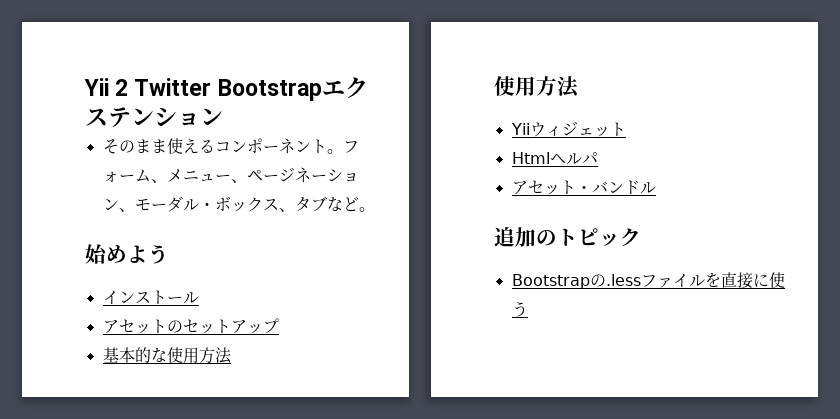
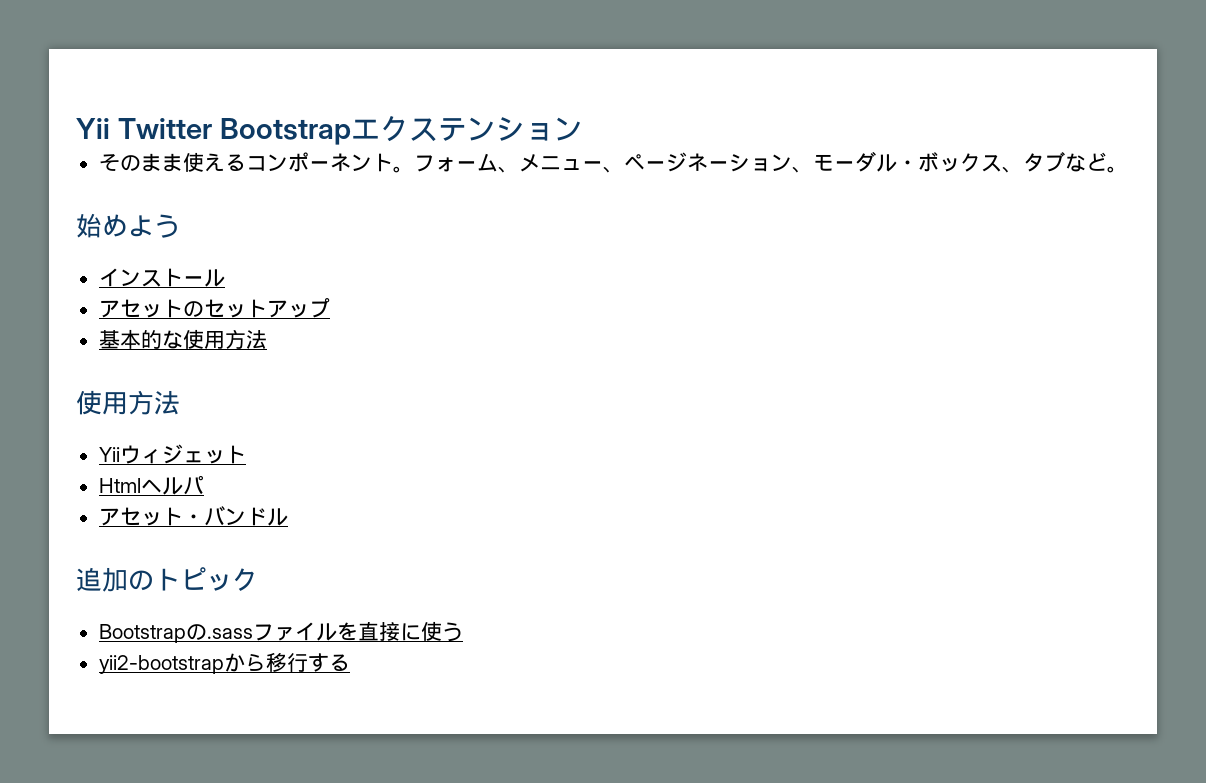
[84,78,129,96] Yii 2 -> [76,118,110,139] Yii
[605,274,641,286] .less -> [206,628,253,639] .sass
(528, 309) none -> [98,652,350,674] // yii2-bootstrapから移行する

